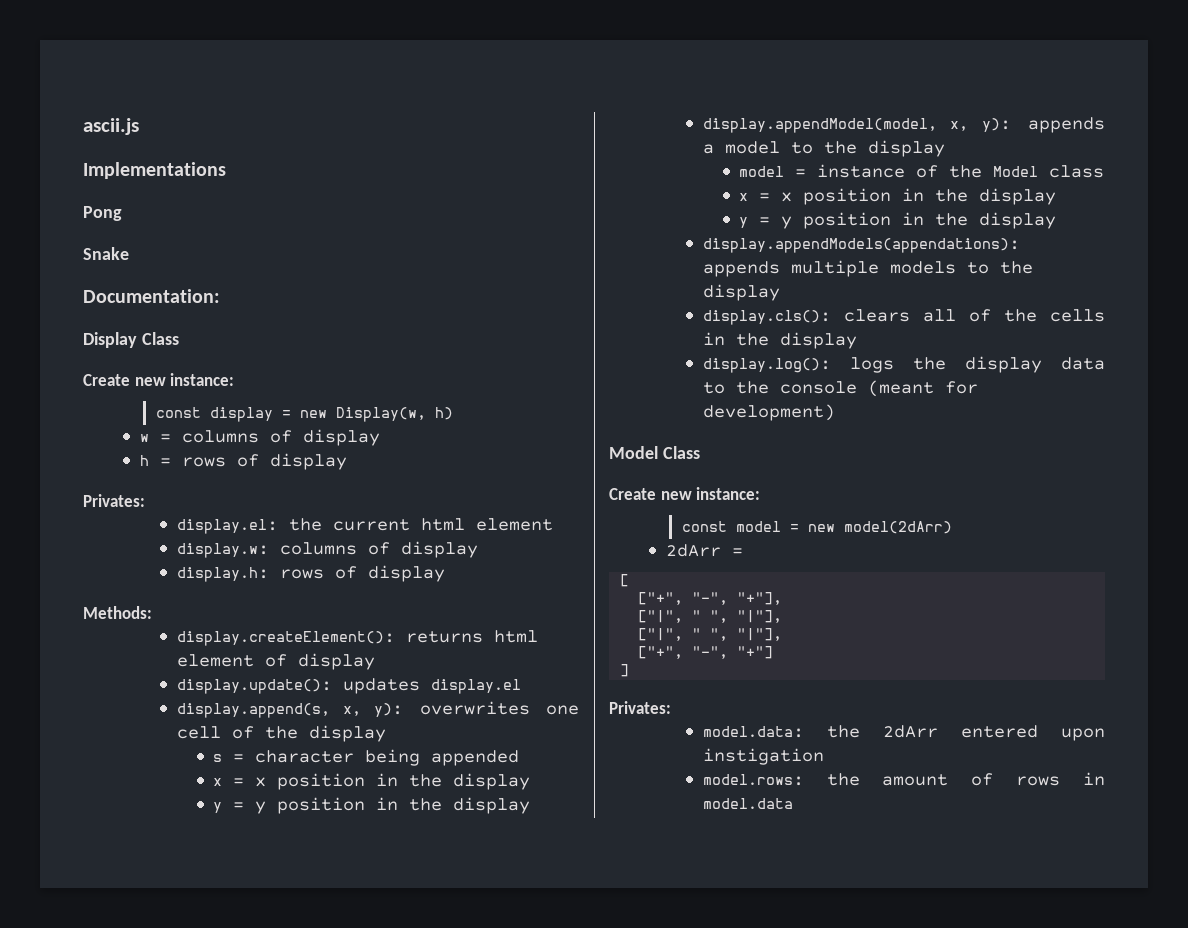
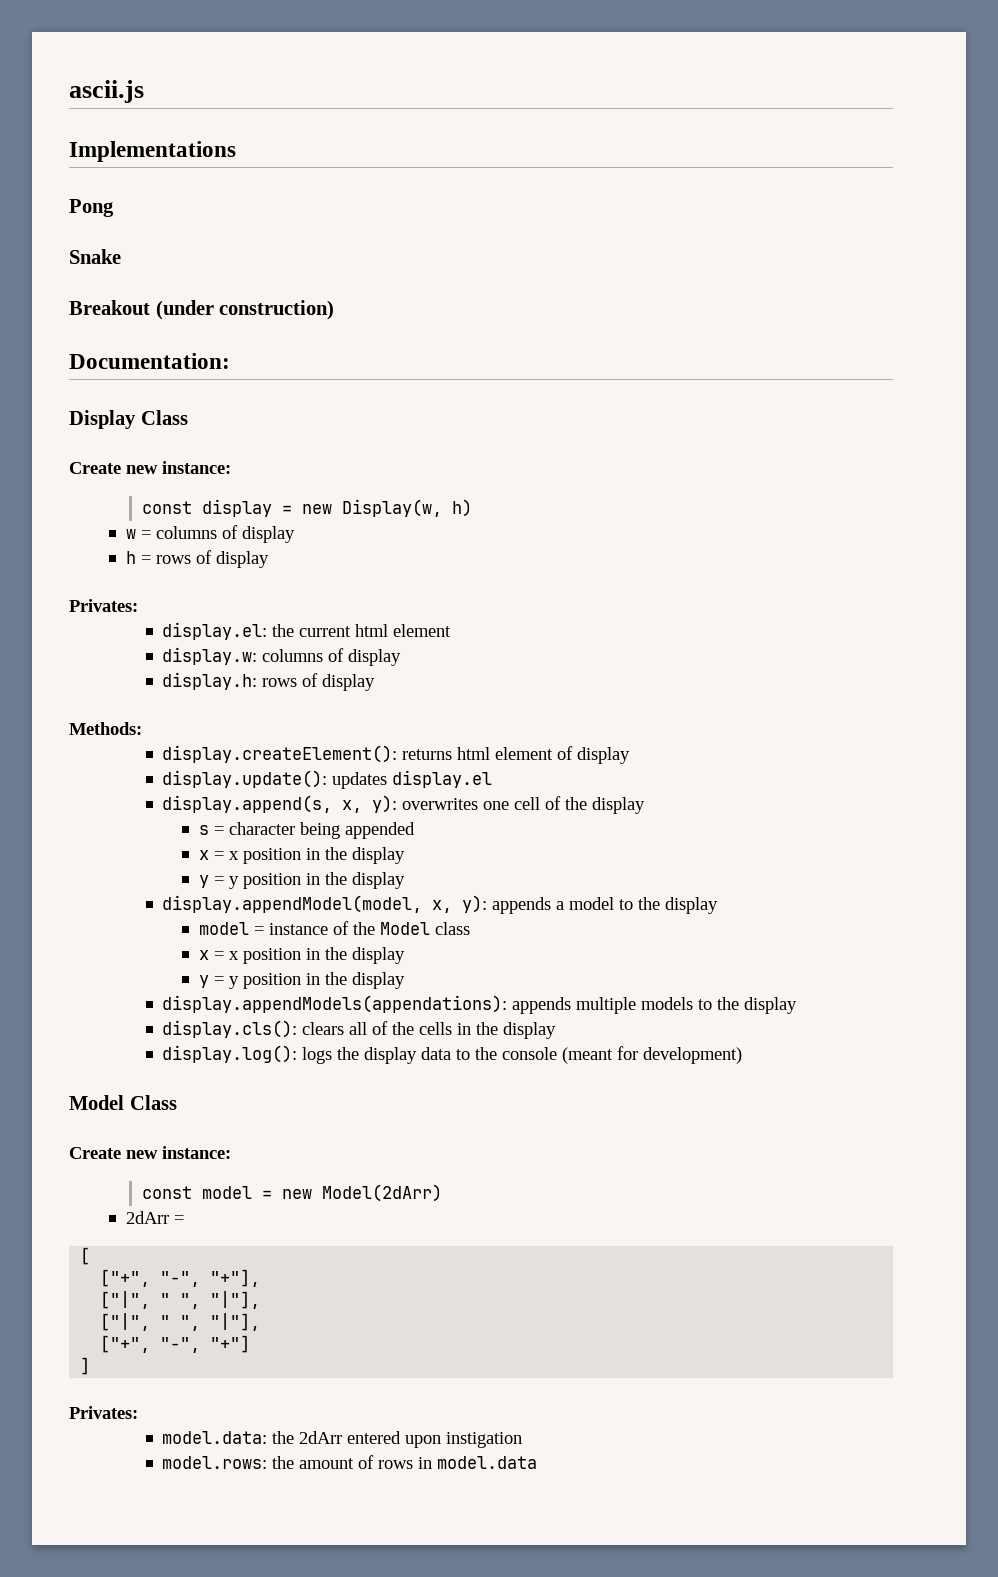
(129, 253) none -> [69,300,335,320] // Breakout (under construction)
[844,521,953,534] model(2dArr) -> [322,1184,443,1202] Model(2dArr)

